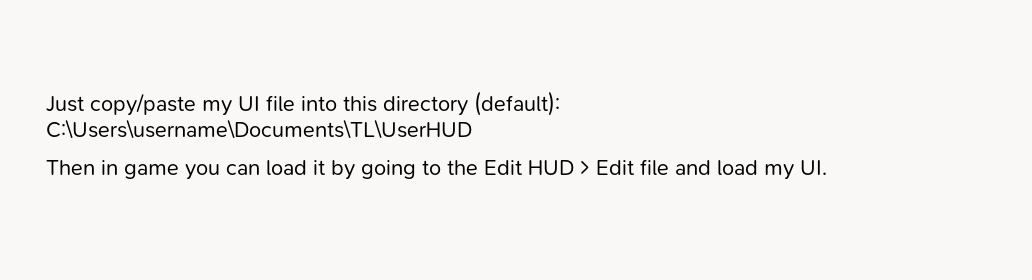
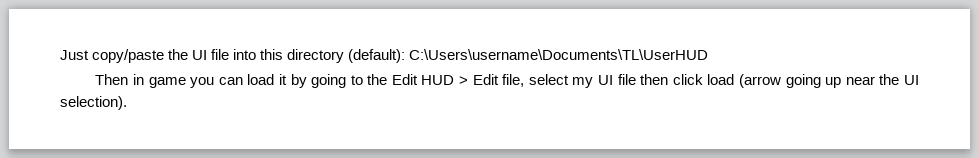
[202,100,232,116] my -> [168,49,189,60] the
[640,159,827,180] file and load my UI. -> [502,74,919,88] [60,96,127,110] file, select my UI file then click load (arrow going up near the UI selection).

